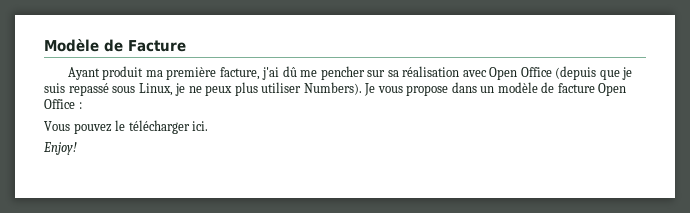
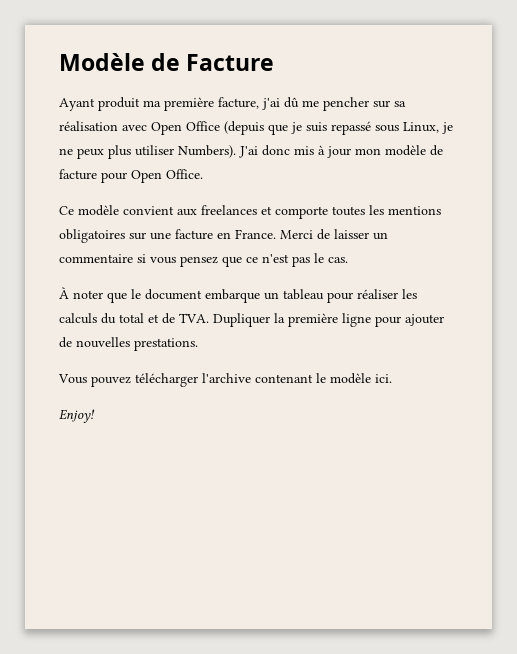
[364,82,627,96] [44,99,82,109] [44,120,190,134] Je vous propose dans un modèle de facture Open Office : // Vous pouvez le télécharger -> [239,145,443,158] [59,169,203,183] [59,205,441,219] [59,229,388,243] [59,253,348,267] [59,287,417,303] [59,313,444,327] [59,337,198,351] [58,373,371,387] J'ai donc mis à jour mon modèle de facture pour Open Office. // Ce modèle convient aux freelances et comporte toutes les mentions obligatoires sur une facture en France. Merci de laisser un commentaire si vous pensez que ce n'est pas le cas. // À noter que le document embarque un tableau pour réaliser les calculs du total et de TVA. Dupliquer la première ligne pour ajouter de nouvelles prestations. // Vous pouvez télécharger l'archive contenant le modèle

